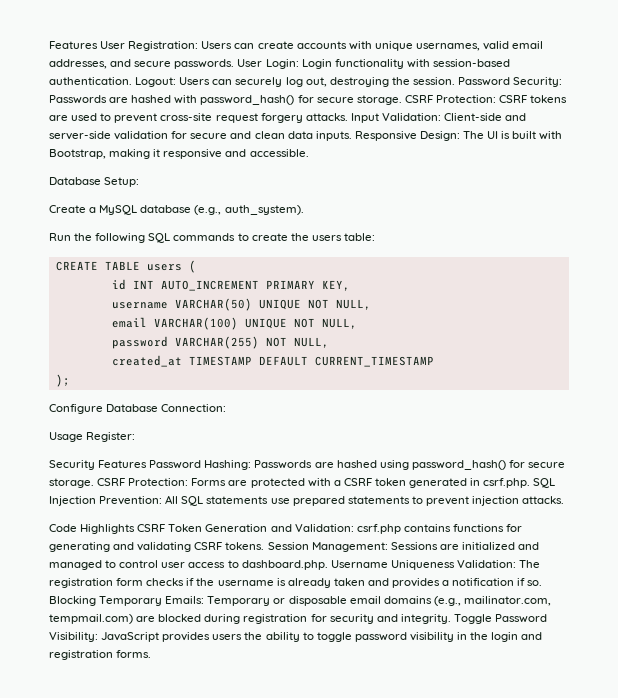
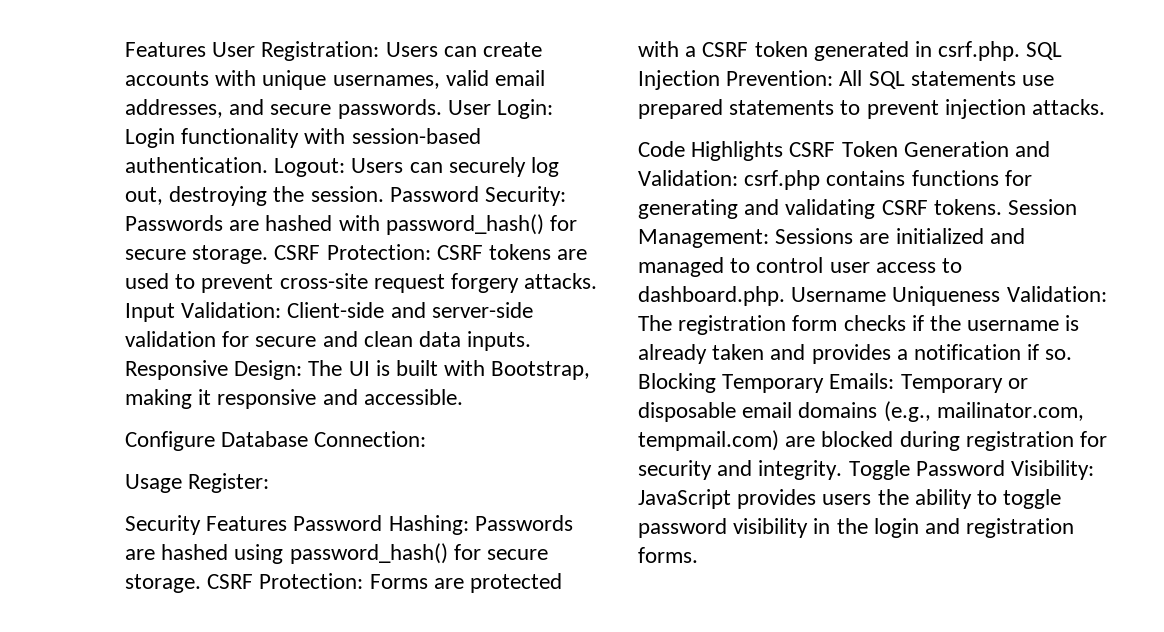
[49,177,140,187] [49,205,304,215] [49,233,375,243] [55,260,196,273] [111,279,350,291] [111,298,371,311] [111,317,357,330] [111,336,329,349] [111,355,434,367] [55,374,70,387] // Database Setup: // Create a MySQL database (e.g., auth_system). // Run the following SQL commands to create the users table: // CREATE TABLE users ( // id INT AUTO_INCREMENT PRIMARY KEY, // username VARCHAR(50) UNIQUE NOT NULL, // email VARCHAR(100) UNIQUE NOT NULL, // password VARCHAR(255) NOT NULL, // created_at TIMESTAMP DEFAULT CURRENT_TIMESTAMP // ); -> (463, 397) none

